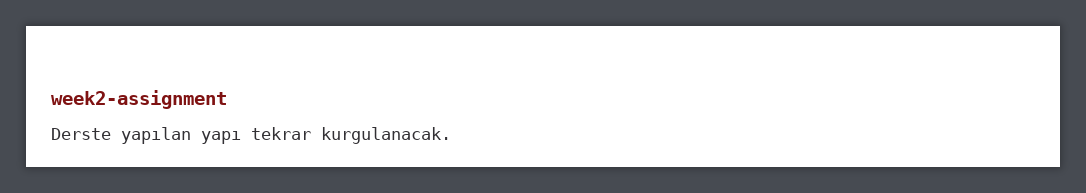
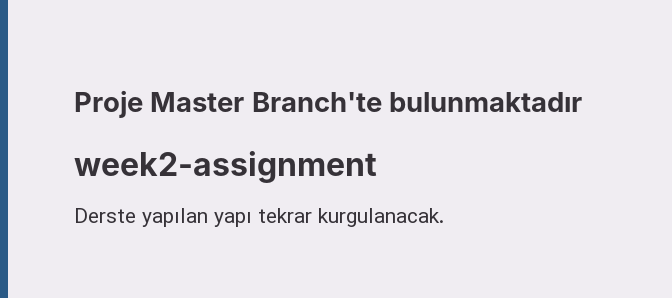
(51, 99) none -> [74,90,583,118] Proje Master Branch'te bulunmaktadır //

